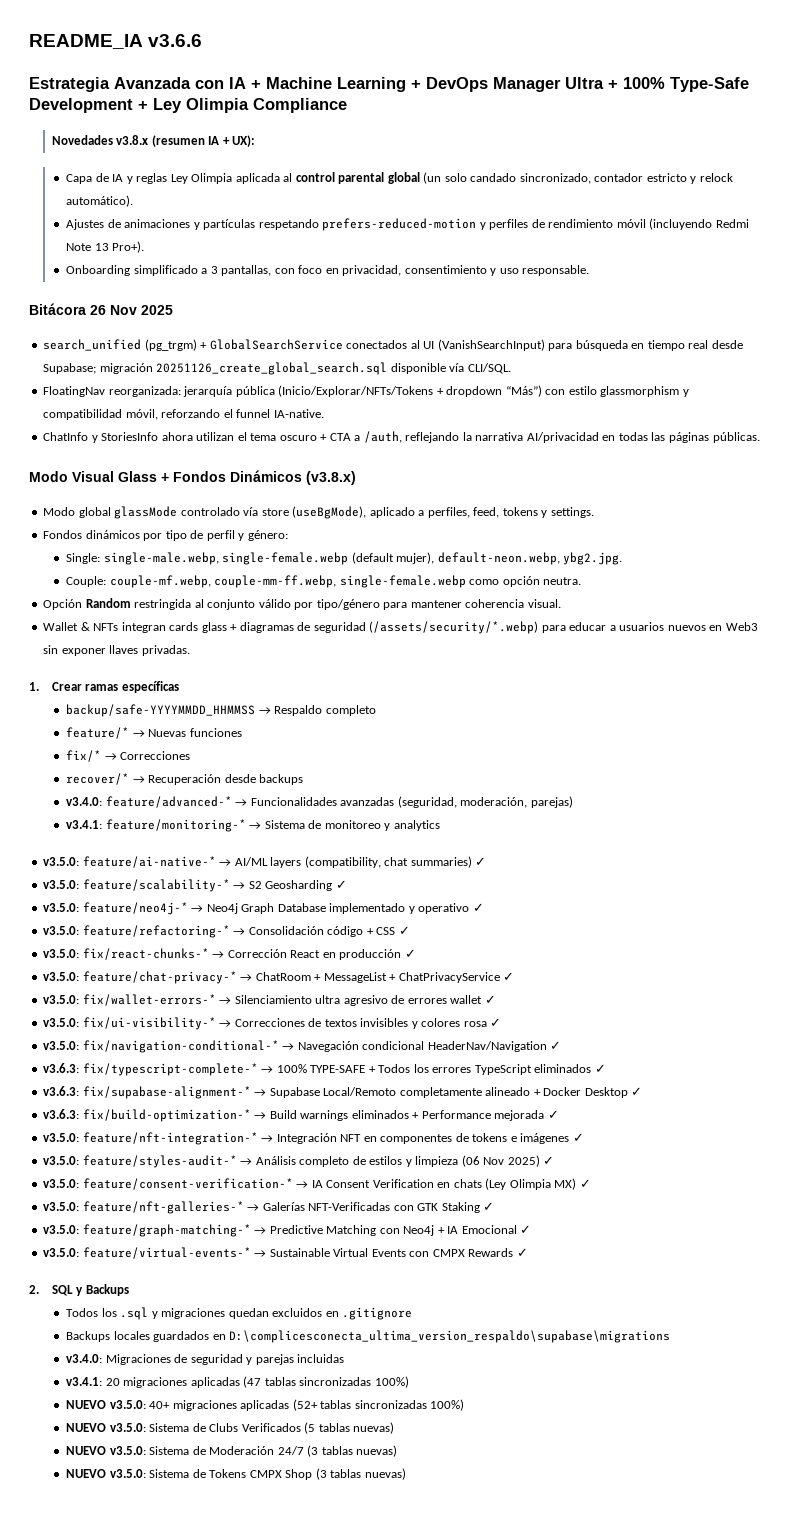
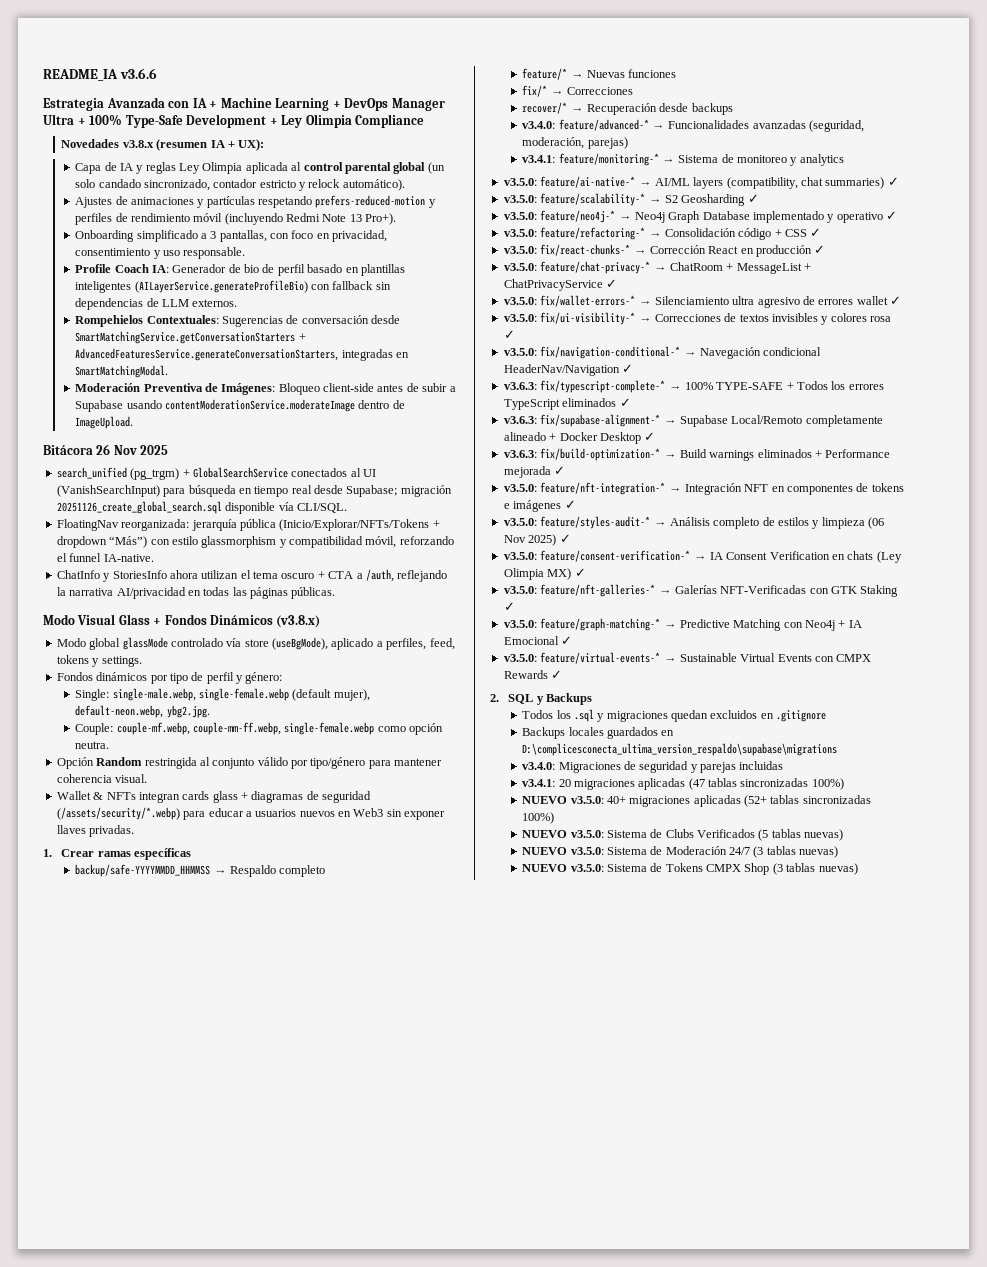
(590, 270) none -> [75,264,405,276] [75,280,391,293] [75,298,238,310] [75,315,401,327] [75,331,306,344] [75,348,409,361] [75,365,169,378] [75,383,456,395] [75,399,405,412] [75,416,134,429] // Profile Coach IA: Generador de bio de perfil basado en plantillas inteligentes (AILayerService.generateProfileBio) con fallback sin dependencias de LLM externos. // Rompehielos Contextuales: Sugerencias de conversación desde SmartMatchingService.getConversationStarters + AdvancedFeaturesService.generateConversationStarters, integradas en SmartMatchingModal. // Moderación Preventiva de Imágenes: Bloqueo client-side antes de subir a Supabase usando contentModerationService.moderateImage dentro de ImageUpload.

